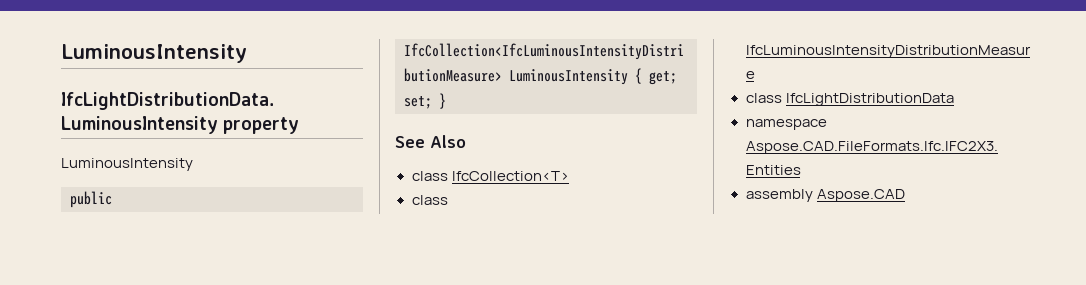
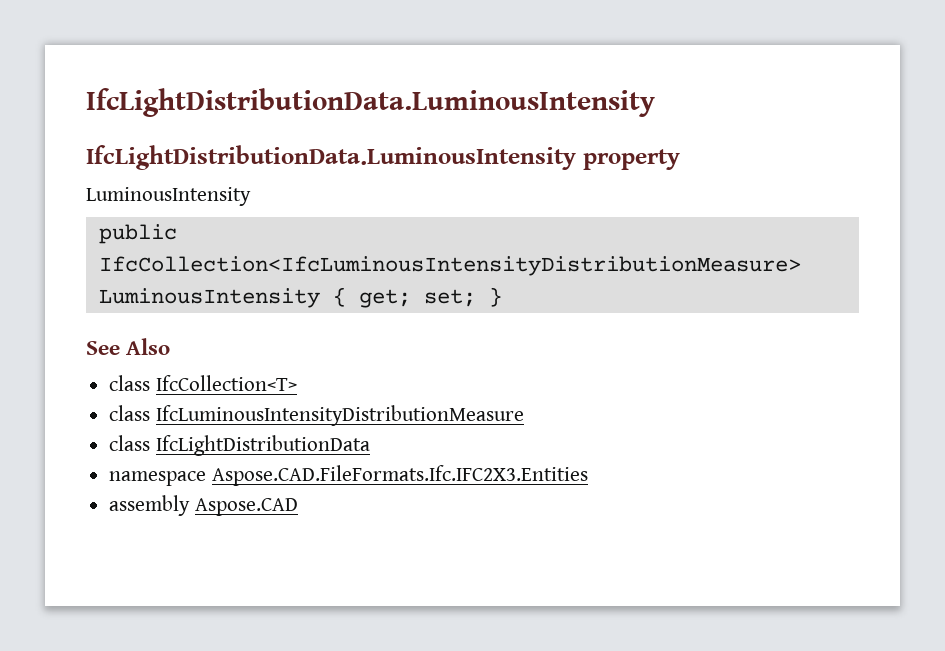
[61,44,247,63] LuminousIntensity -> [86,88,655,117] IfcLightDistributionData.LuminousIntensity

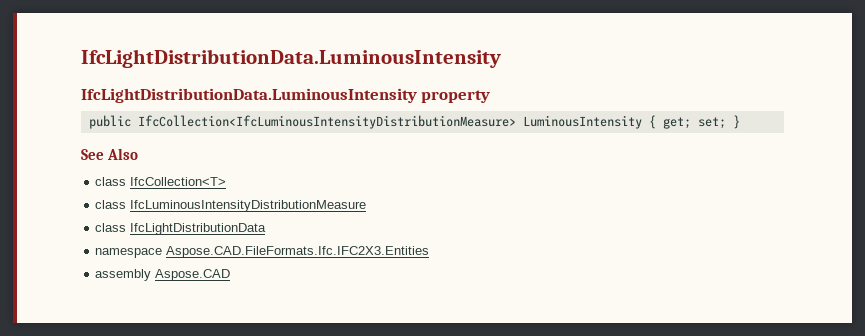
[86,187,251,206] // LuminousIntensity -> (491, 96) none

